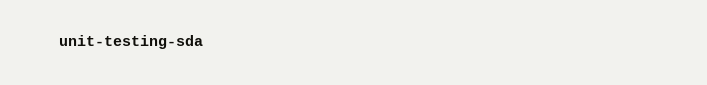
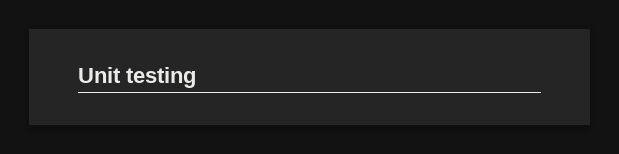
[59,35,203,49] unit-testing-sda -> [78,67,196,88] Unit testing

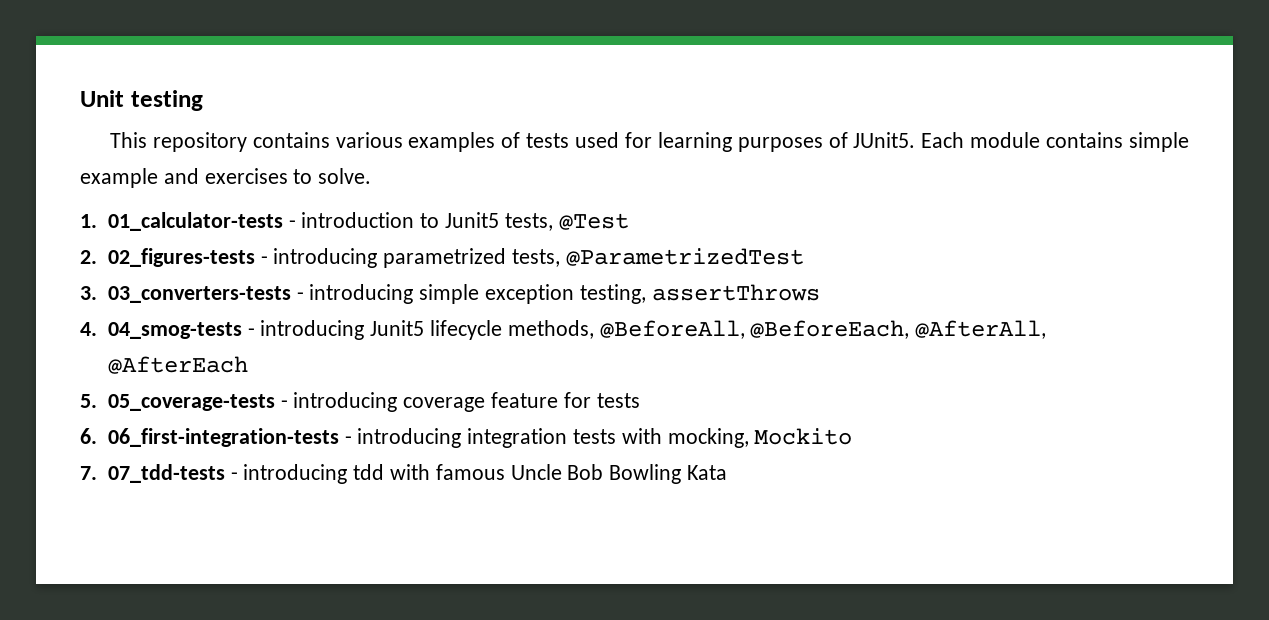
(196, 77) none -> [109,132,1189,152] [80,168,372,188] [80,212,629,231] [80,248,804,268] [80,284,820,304] [80,320,1047,340] [107,356,248,374] [80,392,640,412] [80,428,853,448] [80,464,727,484] // This repository contains various examples of tests used for learning purposes of JUnit5. Each module contains simple example and exercises to solve. // 1. 01_calculator-tests - introduction to Junit5 tests, @Test // 2. 02_figures-tests - introducing parametrized tests, @ParametrizedTest // 3. 03_converters-tests - introducing simple exception testing, assertThrows // 4. 04_smog-tests - introducing Junit5 lifecycle methods, @BeforeAll, @BeforeEach, @AfterAll, @AfterEach // 5. 05_coverage-tests - introducing coverage feature for tests // 6. 06_first-integration-tests - introducing integration tests with mocking, Mockito // 7. 07_tdd-tests - introducing tdd with famous Uncle Bob Bowling Kata

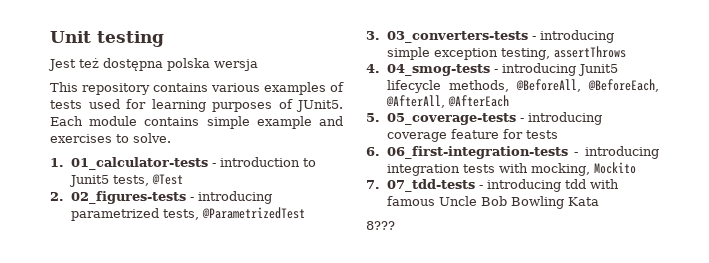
(203, 100) none -> [48,58,258,71] // Jest też dostępna polska wersja
(727, 472) none -> [366,221,395,230] // 8???

